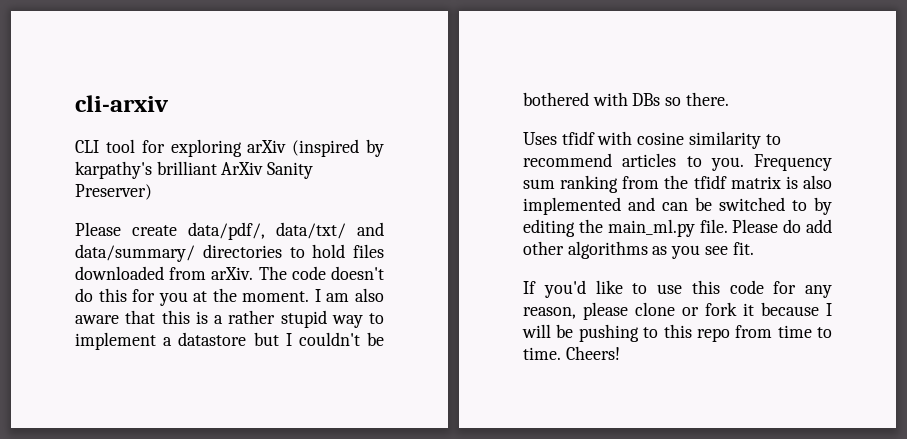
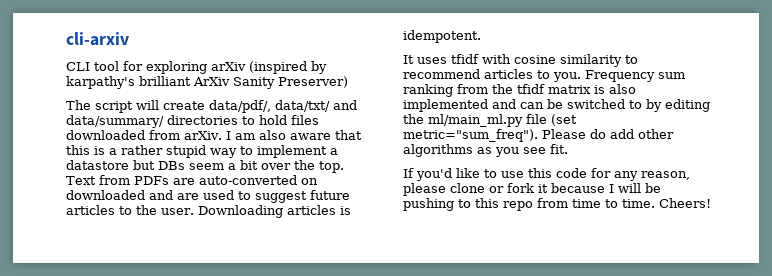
[75,222,121,236] Please -> [66,100,159,113] The script will
[258,266,384,280] [75,288,310,306] The code doesn't do this for you at the moment. -> (222, 135) none
[285,332,384,346] [523,92,729,106] [523,132,557,145] I couldn't be bothered with DBs so there. // Uses -> [158,160,344,173] [66,175,318,185] [66,190,350,203] [66,205,351,218] [403,30,481,43] [403,55,447,64] DBs seem a bit over the top. Text from PDFs are auto-converted on downloaded and are used to suggest future articles to the user. Downloading articles is idempotent. // It uses
[607,219,728,237] main_ml.py file. -> [428,114,577,127] [403,129,538,142] ml/main_ml.py file (set metric="sum_freq").

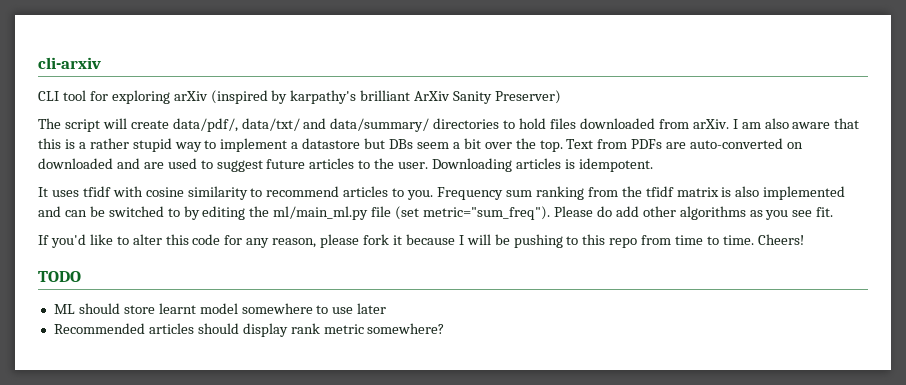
[501,171,524,178] use -> [132,234,162,245] alter
[450,183,504,193] clone or -> (360, 241) none
(711, 203) none -> [38,271,81,282] [53,303,387,314] [53,323,445,337] // TODO // ML should store learnt model somewhere to use later // Recommended articles should display rank metric somewhere?

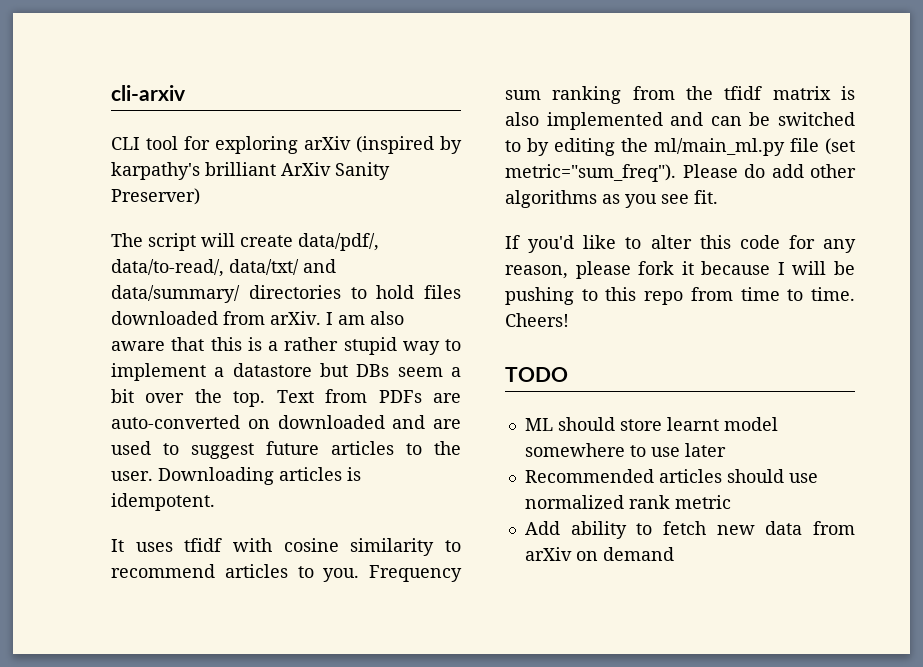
(238, 125) none -> [111,259,224,277] data/to-read/,
[242,323,288,337] display -> [788,473,818,483] [524,495,624,509] use normalized
[367,323,445,334] somewhere? -> [524,521,855,539] [524,547,674,561] // Add ability to fetch new data from arXiv on demand

